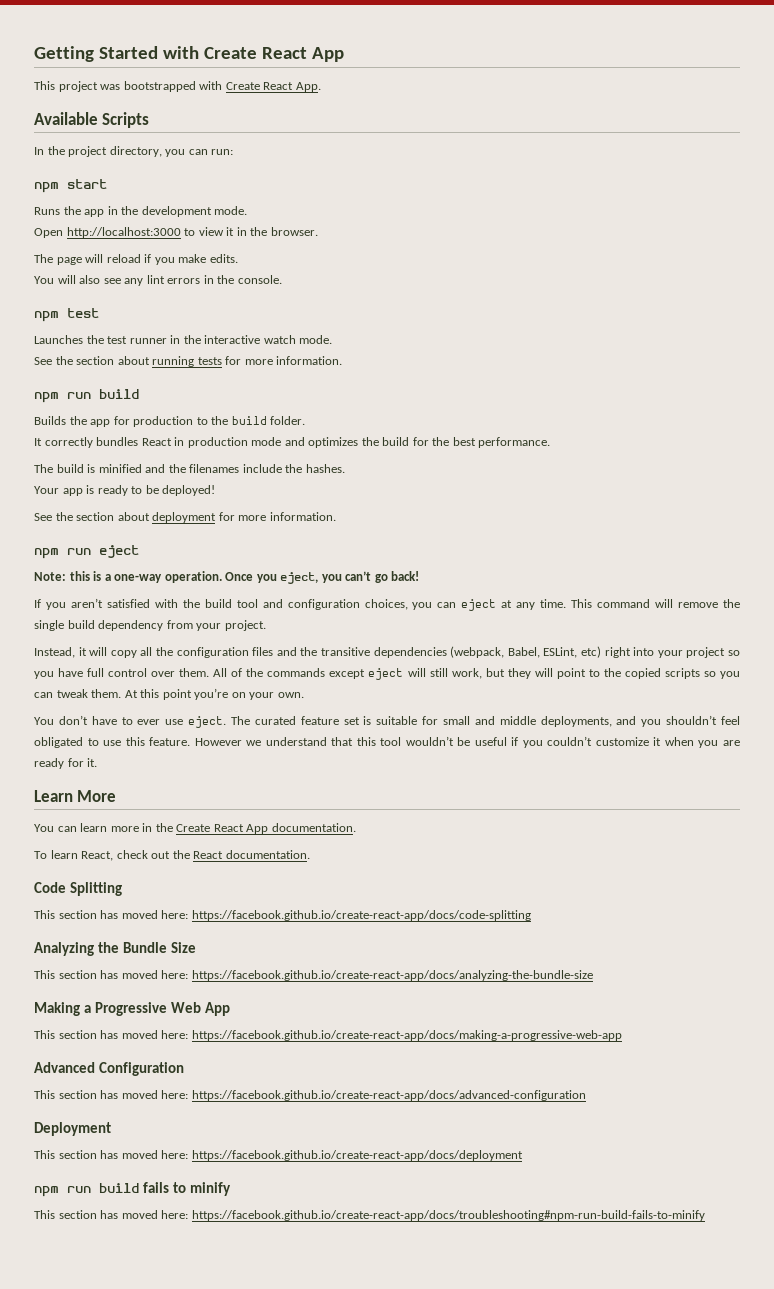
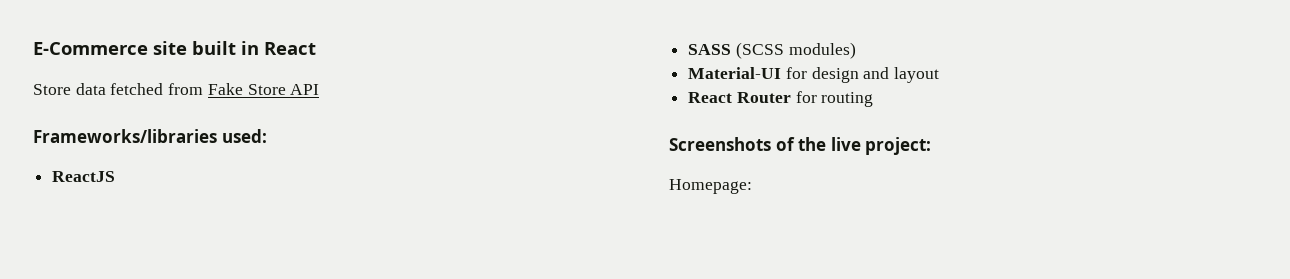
[34,46,344,62] [34,81,321,92] [34,112,150,128] [34,146,234,157] [34,179,107,193] [34,206,248,217] [34,227,318,238] [34,254,238,265] [34,275,282,286] [34,308,99,322] [34,335,333,344] [34,356,343,367] [34,389,139,403] [34,416,306,427] [34,437,551,448] [34,464,345,473] [34,485,216,496] [34,512,336,523] [34,545,139,559] [34,571,420,584] [34,598,741,611] [34,620,266,631] [34,646,741,658] [34,668,740,680] [34,688,304,700] [34,715,740,728] [34,736,740,748] [34,758,98,769] [34,790,117,802] [34,823,356,834] [34,850,310,861] [34,882,122,896] [34,910,531,921] [34,942,196,956] [34,970,593,981] [34,1002,230,1016] [34,1030,622,1041] [34,1062,184,1076] [34,1090,586,1101] [34,1122,111,1136] [34,1150,523,1161] [34,1182,231,1197] [34,1210,705,1221] Getting Started with Create React App // This project was bootstrapped with Create React App. // Available Scripts // In the project directory, you can run: // npm start // Runs the app in the development mode. // Open http://localhost:3000 to view it in the browser. // The page will reload if you make edits. // You will also see any lint errors in the console. // npm test // Launches the test runner in the interactive watch mode. // See the section about running tests for more information. // npm run build // Builds the app for production to the build folder. // It correctly bundles React in production mode and optimizes the build for the best performance. // The build is minified and the filenames include the hashes. // Your app is ready to be deployed! // See the section about deployment for more information. // npm run eject // Note: this is a one-way operation. Once you eject, you can’t go back! // If you aren’t satisfied with the build tool and configuration choices, you can eject at any time. This command will remove the single build dependency from your project. // Instead, it will copy all the configuration files and the transitive dependencies (webpack, Babel, ESLint, etc) right into your project so you have full control over them. All of the commands except eject will still work, but they will point to the copied scripts so you can tweak them. At this point you’re on your own. // You don’t have to ever use eject. The curated feature set is suitable for small and middle deployments, and you shouldn’t feel obligated to use this feature. However we understand that this tool wouldn’t be useful if you couldn’t customize it when you are ready for it. // Learn More // You can learn more in the Create React App documentation. // To learn React, check out the React documentation. // Code Splitting // This section has moved here: https://facebook.github.io/create-react-app/docs/code-splitting // Analyzing the Bundle Size // This section has moved here: https://facebook.github.io/create-react-app/docs/analyzing-the-bundle-size // Making a Progressive Web App // This section has moved here: https://facebook.github.io/create-react-app/docs/making-a-progressive-web-app // Advanced Configuration // This section has moved here: https://facebook.github.io/create-react-app/docs/advanced-configuration // Deployment // This section has moved here: https://facebook.github.io/create-react-app/docs/deployment // npm run build fails to minify // This section has moved here: https://facebook.github.io/create-react-app/docs/troubleshooting#npm-run-build-fails-to-minify -> [33,41,316,55] [33,83,320,95] [33,129,267,143] [52,171,116,182] [688,42,856,59] [688,67,940,83] [688,91,874,107] [669,137,932,155] [669,179,752,194] E-Commerce site built in React // Store data fetched from Fake Store API // Frameworks/libraries used: // ReactJS // SASS (SCSS modules) // Material-UI for design and layout // React Router for routing // Screenshots of the live project: // Homepage:

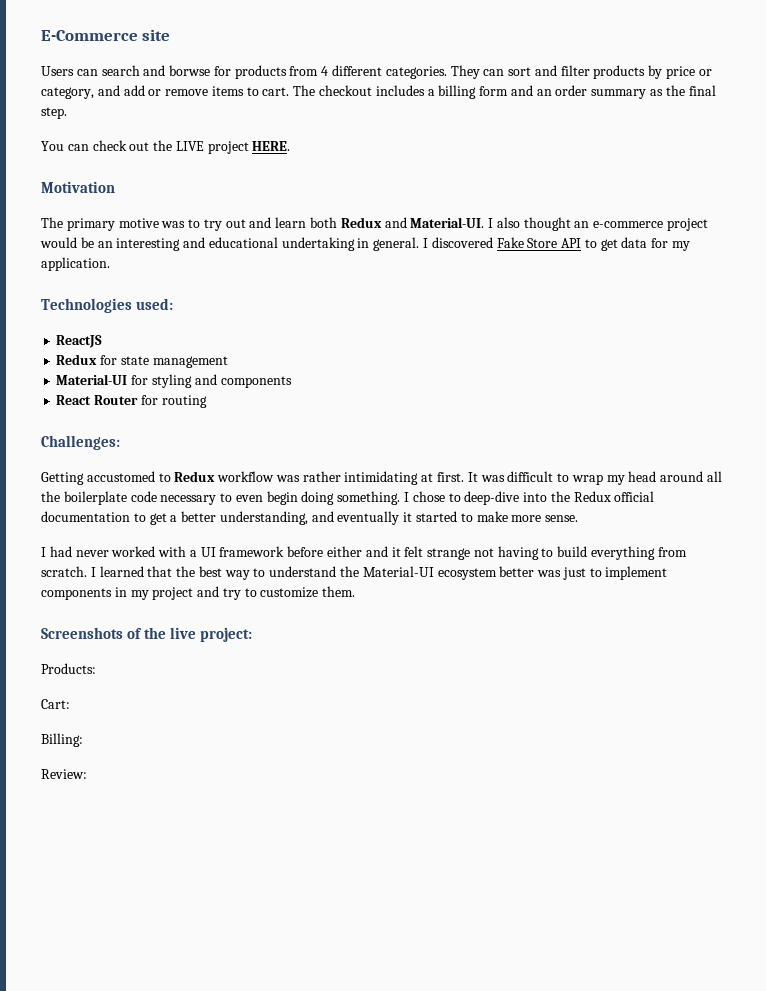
[192,41,316,55] [33,83,320,95] [33,129,267,143] [52,171,116,182] [688,42,856,59] built in React // Store data fetched from Fake Store API // Frameworks/libraries used: // ReactJS // SASS (SCSS modules) -> [41,65,712,79] [41,85,716,99] [41,107,67,119] [41,140,291,154] [41,181,115,193] [41,217,709,231] [40,237,691,251] [41,257,110,271] [41,298,174,313] [56,335,103,348] [56,354,228,368] // Users can search and borwse for products from 4 different categories. They can sort and filter products by price or category, and add or remove items to cart. The checkout includes a billing form and an order summary as the final step. // You can check out the LIVE project HERE. // Motivation // The primary motive was to try out and learn both Redux and Material-UI. I also thought an e-commerce project would be an interesting and educational undertaking in general. I discovered Fake Store API to get data for my application. // Technologies used: // ReactJS // Redux for state management
[811,67,940,83] design and layout -> [151,374,292,388] styling and components
(874, 99) none -> [41,435,120,450] [41,471,723,485] [41,491,655,505] [41,511,579,525] [41,546,687,560] [41,566,668,580] [41,586,356,600] // Challenges: // Getting accustomed to Redux workflow was rather intimidating at first. It was difficult to wrap my head around all the boilerplate code necessary to even begin doing something. I chose to deep-dive into the Redux official documentation to get a better understanding, and eventually it started to make more sense. // I had never worked with a UI framework before either and it felt strange not having to build everything from scratch. I learned that the best way to understand the Material-UI ecosystem better was just to implement components in my project and try to customize them.
[669,179,752,194] Homepage: -> [41,663,96,674] [41,699,70,709] [41,733,83,747] [41,769,87,779] Products: // Cart: // Billing: // Review:

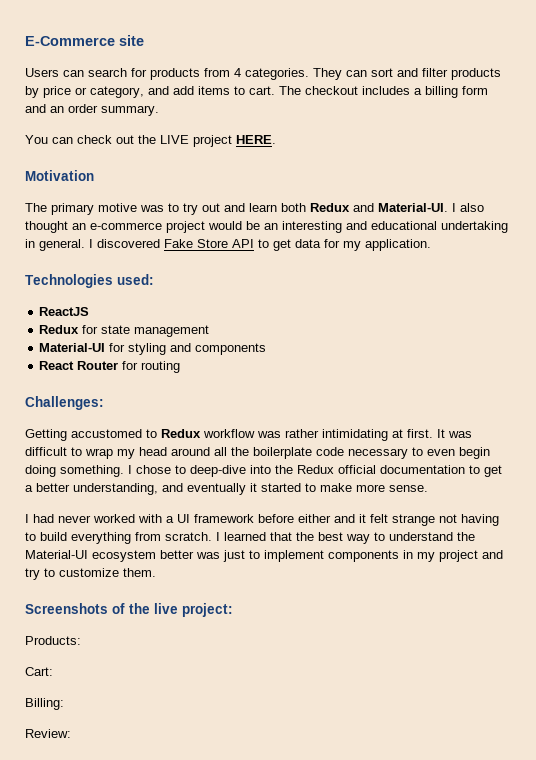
[143,65,211,76] and borwse -> (127, 72) none
[332,65,383,76] different -> (241, 72) none
[148,89,209,96] or remove -> (194, 90) none
[591,85,716,99] [41,107,67,119] summary as the final step. -> [101,105,159,116] summary.

